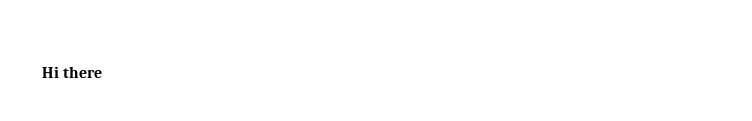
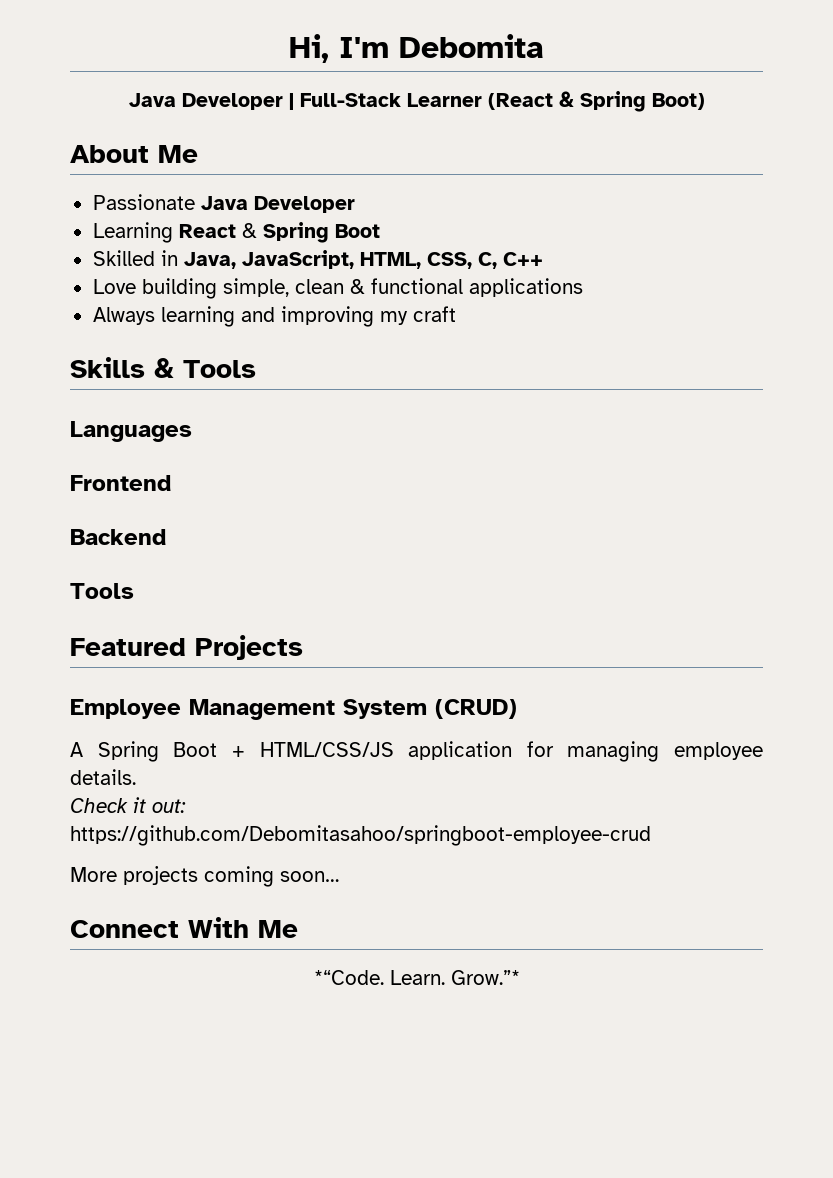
[42,66,103,78] Hi there -> [289,34,544,63] [128,91,705,112] [70,145,198,163] [92,194,355,213] [92,222,380,243] [92,250,543,269] [92,278,583,299] [92,306,456,327] [70,357,256,378] [70,421,192,442] [70,475,171,491] [70,529,166,545] [70,583,134,599] [70,635,303,660] [70,699,517,720] [70,741,763,762] [70,769,136,785] [70,797,186,813] [70,825,651,846] [70,866,340,887] [70,917,298,938] [313,970,520,985] Hi, I'm Debomita // Java Developer | Full-Stack Learner (React & Spring Boot) // About Me // Passionate Java Developer // Learning React & Spring Boot // Skilled in Java, JavaScript, HTML, CSS, C, C++ // Love building simple, clean & functional applications // Always learning and improving my craft // Skills & Tools // Languages // Frontend // Backend // Tools // Featured Projects // Employee Management System (CRUD) // A Spring Boot + HTML/CSS/JS application for managing employee details. // Check it out: https://github.com/Debomitasahoo/springboot-employee-crud // More projects coming soon… // Connect With Me // *“Code. Learn. Grow.”*

